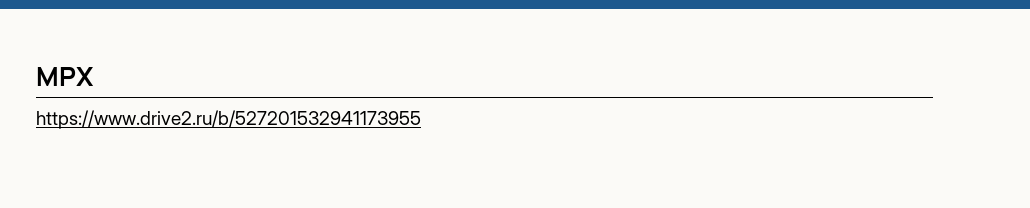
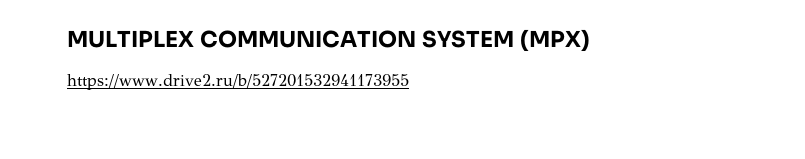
[36,67,94,86] MPX -> [67,29,590,52] MULTIPLEX COMMUNICATION SYSTEM (MPX)

